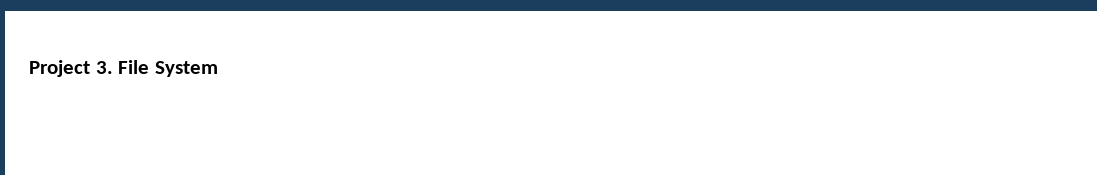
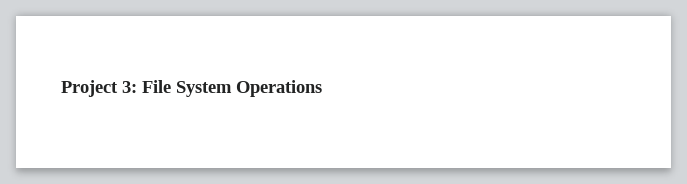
[95,61,113,74] 3. -> [122,81,137,93] 3:
(219, 69) none -> [236,80,322,97] Operations

